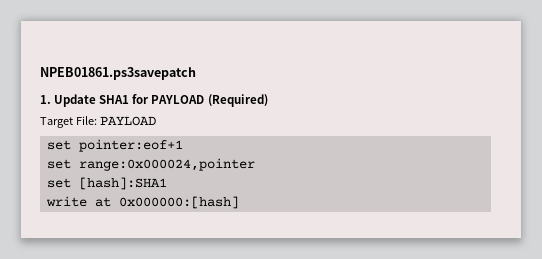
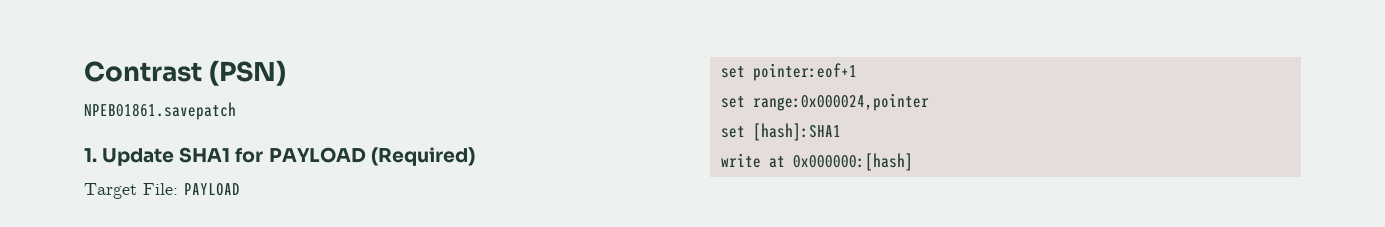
[40,67,196,80] NPEB01861.ps3savepatch -> [84,60,287,86] [84,102,236,120] Contrast (PSN) // NPEB01861.savepatch

